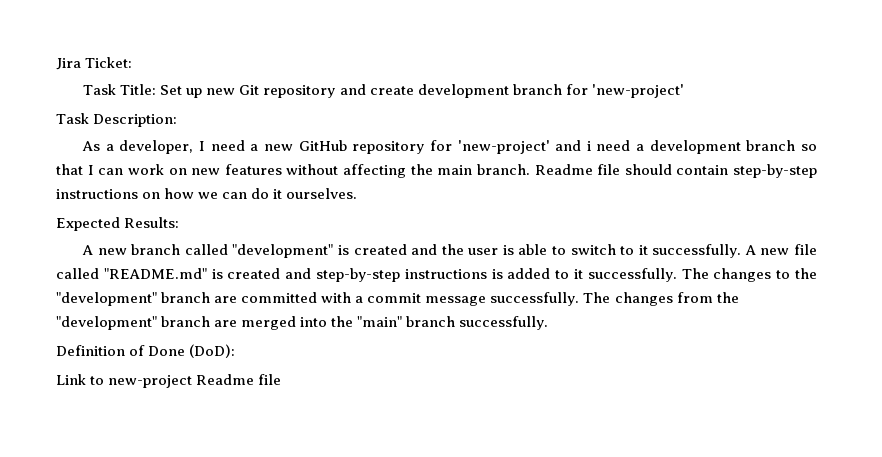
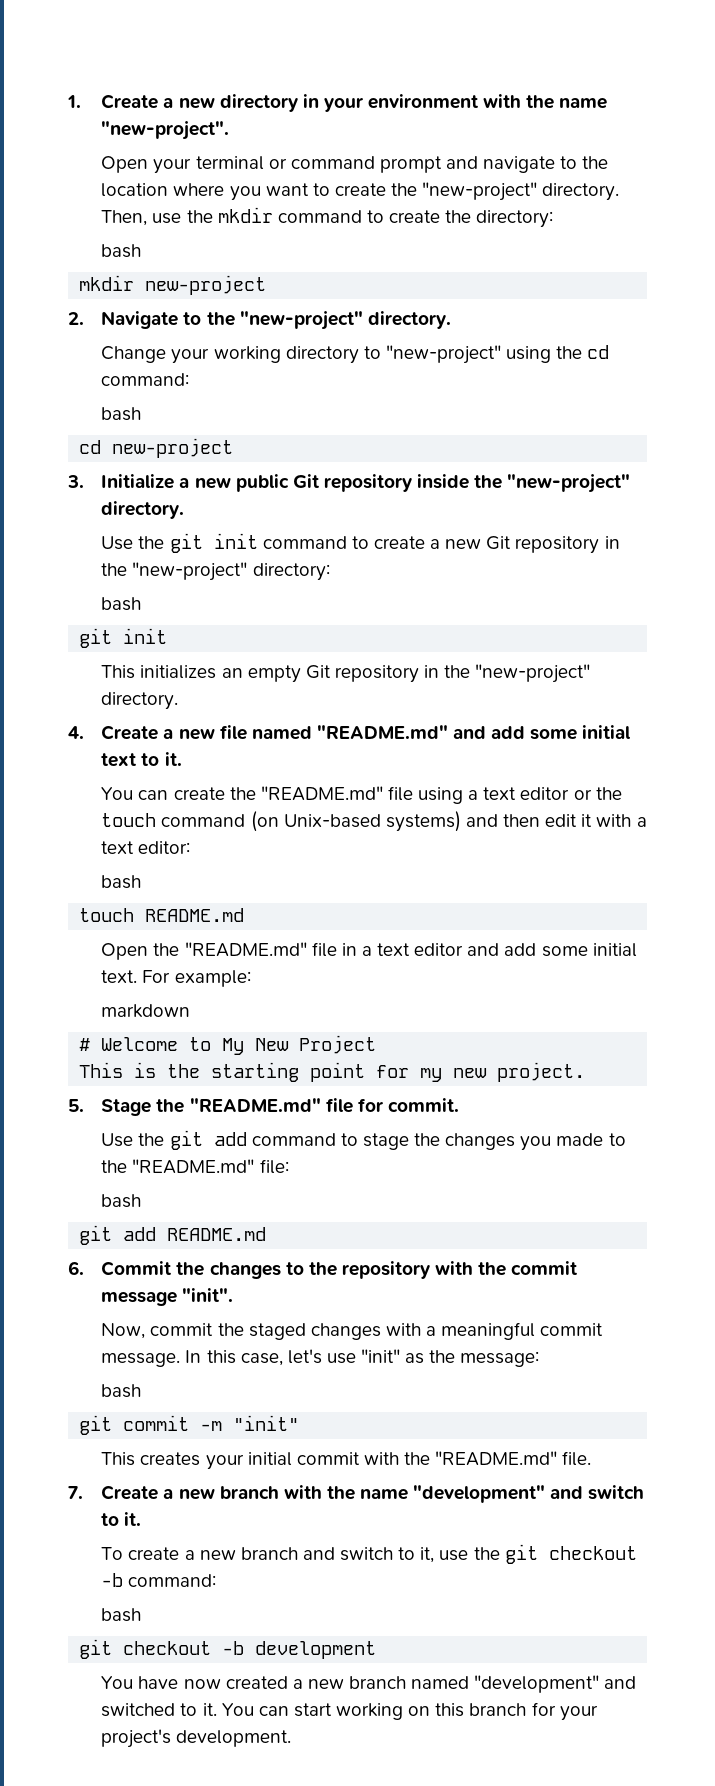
[56,57,133,70] [83,84,684,98] [56,113,178,127] [82,140,818,154] [56,164,817,178] [56,188,358,199] [56,217,180,231] [82,244,817,258] [56,268,817,282] [56,292,739,306] [56,316,549,330] [56,344,236,358] [56,374,282,388] Jira Ticket: // Task Title: Set up new Git repository and create development branch for 'new-project' // Task Description: // As a developer, I need a new GitHub repository for 'new-project' and i need a development branch so that I can work on new features without affecting the main branch. Readme file should contain step-by-step instructions on how we can do it ourselves. // Expected Results: // A new branch called "development" is created and the user is able to switch to it successfully. A new file called "README.md" is created and step-by-step instructions is added to it successfully. The changes to the "development" branch are committed with a commit message successfully. The changes from the "development" branch are merged into the "main" branch successfully. // Definition of Done (DoD): // Link to new-project Readme file -> [67,94,608,112] [101,121,230,140] [101,156,609,174] [101,182,620,201] [101,207,554,228] [101,244,142,258] [79,275,267,295] [68,311,451,330] [101,345,610,364] [101,373,190,386] [101,407,142,421] [79,438,234,458] [67,474,631,493] [101,501,185,519] [101,533,620,554] [101,562,330,581] [101,597,142,611] [79,628,168,648] [101,664,591,683] [101,692,179,710] [68,725,632,740] [101,752,182,767] [101,786,622,804] [101,811,647,832] [101,841,191,854] [101,875,142,889] [79,908,245,922] [101,942,637,960] [101,970,251,987] [101,1004,191,1018] [79,1035,377,1055] [79,1062,586,1082] [68,1098,459,1116] [101,1130,626,1151] [101,1159,289,1174] [101,1194,142,1208] [79,1225,267,1245] [68,1261,578,1279] [101,1288,234,1306] [101,1322,604,1340] [101,1349,540,1367] [101,1384,142,1398] [79,1415,300,1435] [101,1451,592,1470] [68,1485,645,1503] [101,1512,142,1526] [101,1544,637,1564] [101,1573,217,1587] [101,1608,142,1622] [79,1639,377,1659] [101,1675,637,1693] [101,1702,598,1721] [101,1729,292,1748] 1. Create a new directory in your environment with the name "new-project". // Open your terminal or command prompt and navigate to the location where you want to create the "new-project" directory. Then, use the mkdir command to create the directory: // bash // mkdir new-project // 2. Navigate to the "new-project" directory. // Change your working directory to "new-project" using the cd command: // bash // cd new-project // 3. Initialize a new public Git repository inside the "new-project" directory. // Use the git init command to create a new Git repository in the "new-project" directory: // bash // git init // This initializes an empty Git repository in the "new-project" directory. // 4. Create a new file named "README.md" and add some initial text to it. // You can create the "README.md" file using a text editor or the touch command (on Unix-based systems) and then edit it with a text editor: // bash // touch README.md // Open the "README.md" file in a text editor and add some initial text. For example: // markdown // # Welcome to My New Project // This is the starting point for my new project. // 5. Stage the "README.md" file for commit. // Use the git add command to stage the changes you made to the "README.md" file: // bash // git add README.md // 6. Commit the changes to the repository with the commit message "init". // Now, commit the staged changes with a meaningful commit message. In this case, let's use "init" as the message: // bash // git commit -m "init" // This creates your initial commit with the "README.md" file. // 7. Create a new branch with the name "development" and switch to it. // To create a new branch and switch to it, use the git checkout -b command: // bash // git checkout -b development // You have now created a new branch named "development" and switched to it. You can start working on this branch for your project's development.

